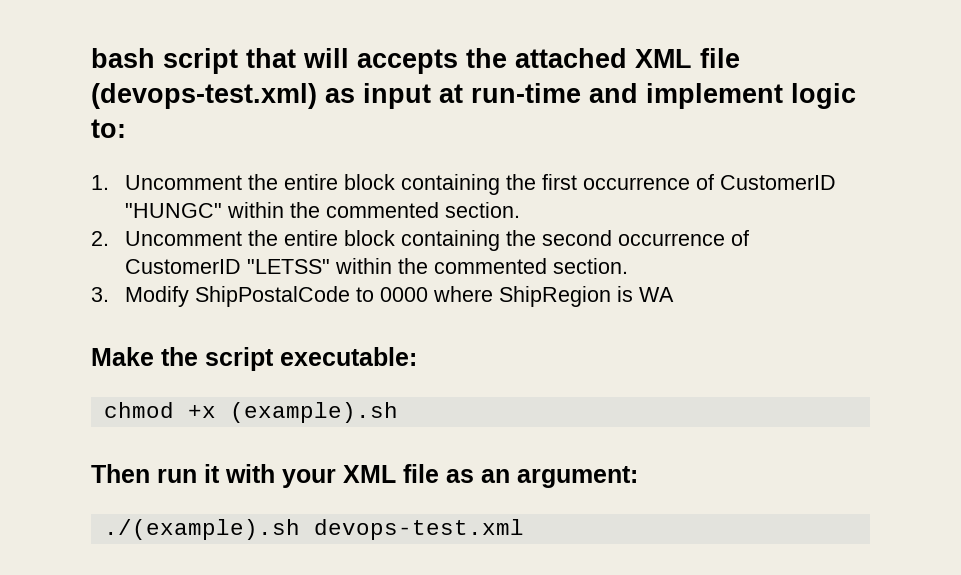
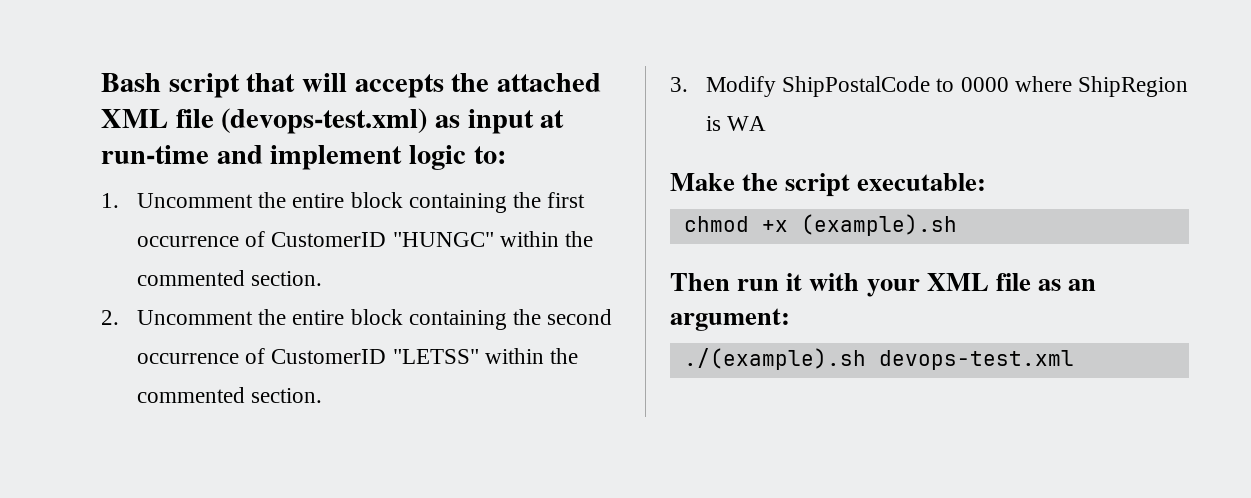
[91,48,155,68] bash -> [101,73,161,92] Bash

